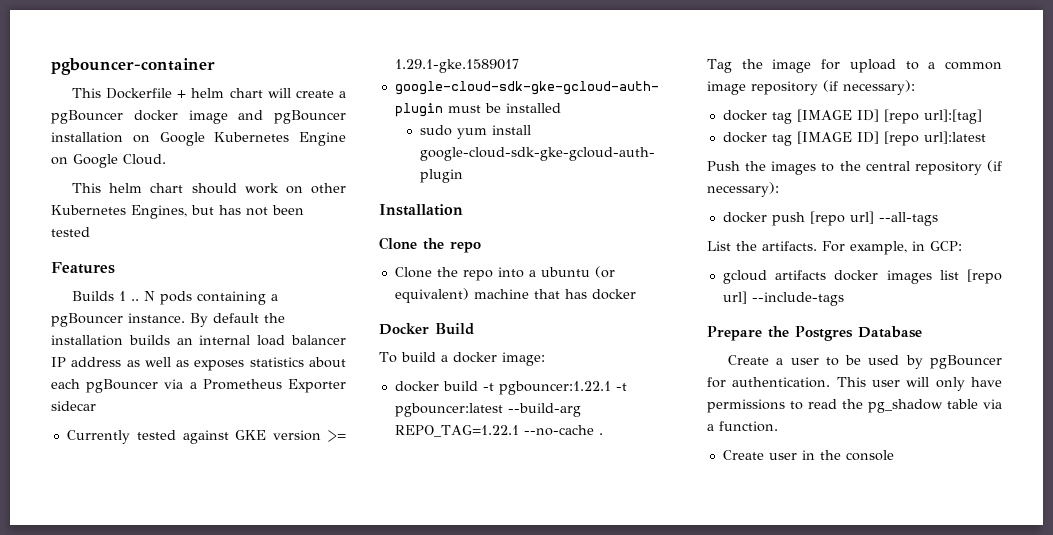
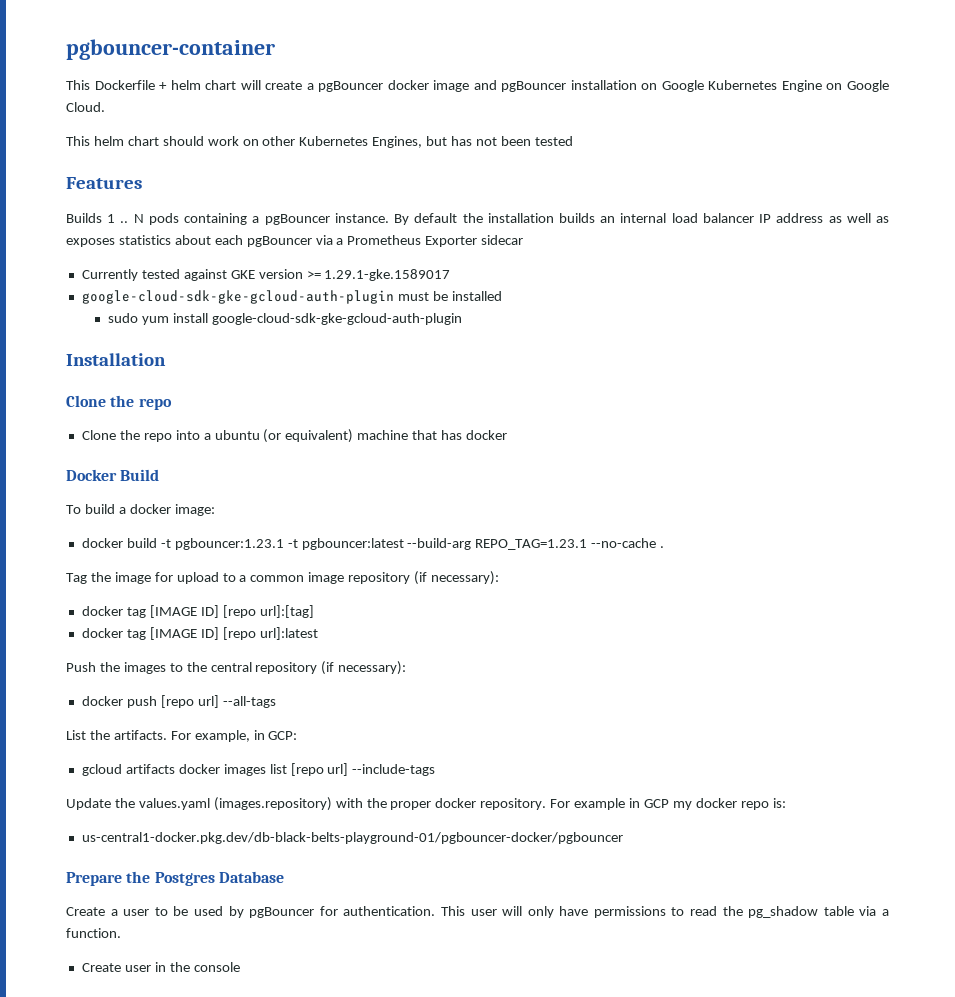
[498,381,611,395] pgbouncer:1.22.1 -> [174,538,284,550] pgbouncer:1.23.1
[394,425,519,437] REPO_TAG=1.22.1 -> [475,539,588,550] REPO_TAG=1.23.1
(844, 299) none -> [66,797,786,811] [81,832,623,844] // Update the values.yaml (images.repository) with the proper docker repository. For example in GCP my docker repo is: // us-central1-docker.pkg.dev/db-black-belts-playground-01/pgbouncer-docker/pgbouncer

